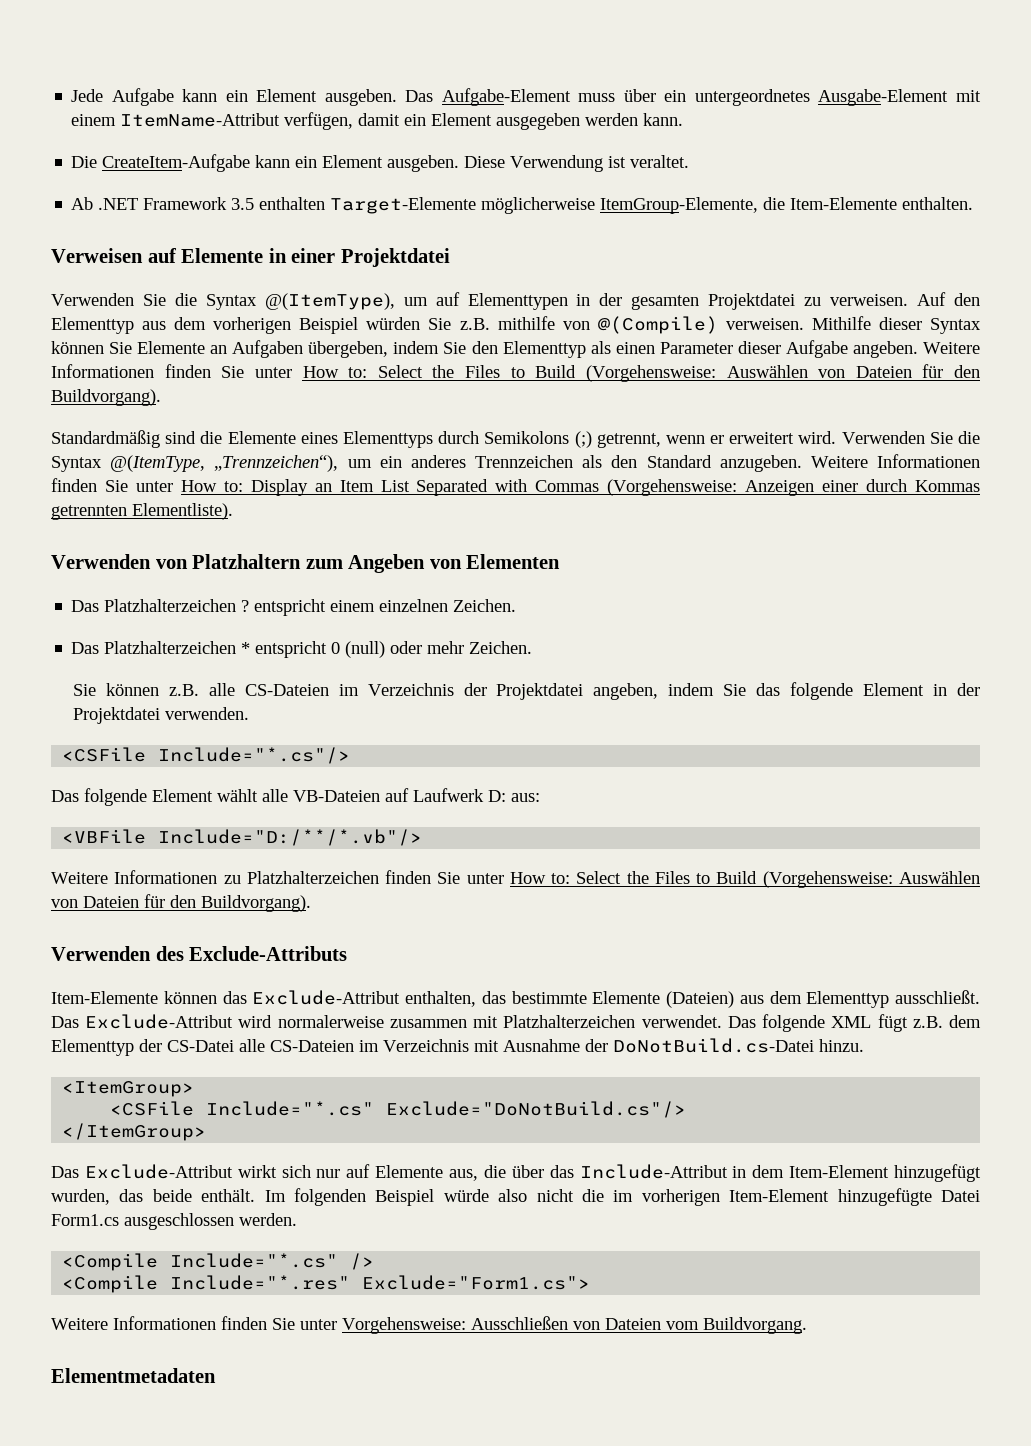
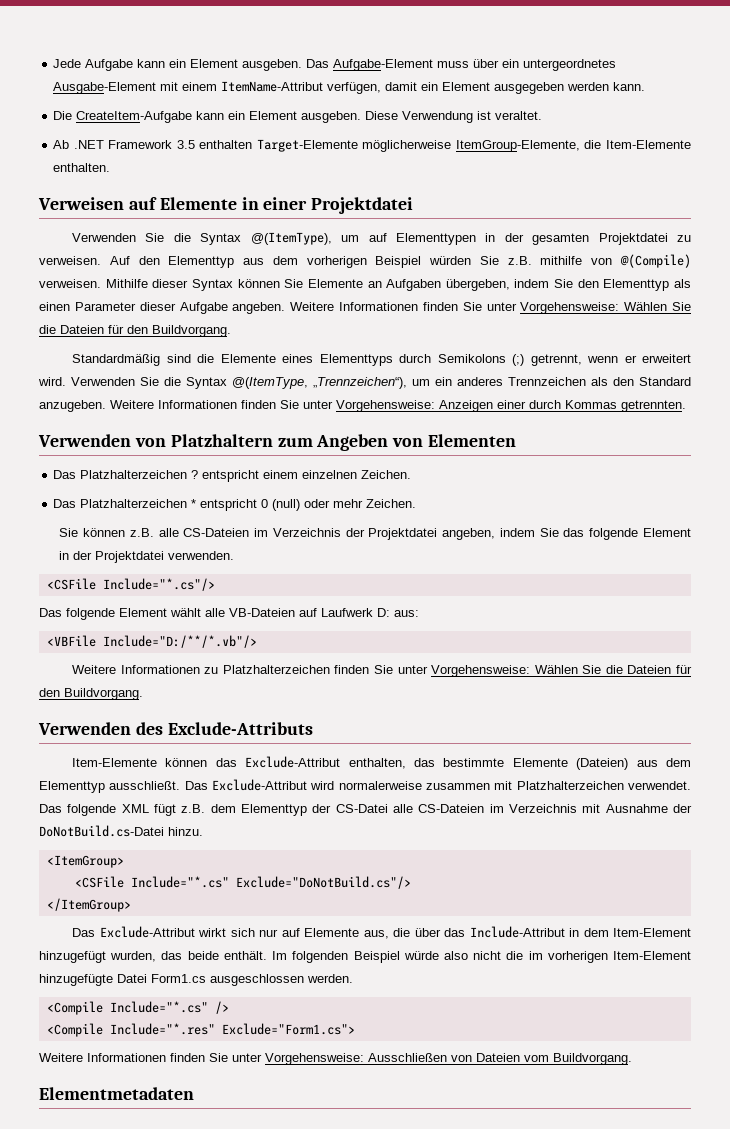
[302,364,980,382] [51,389,161,406] How to: Select the Files to Build (Vorgehensweise: Auswählen von Dateien für den Buildvorgang). -> [520,302,691,314] [39,325,231,337] Vorgehensweise: Wählen Sie die Dateien für den Buildvorgang.
[180,479,738,496] How to: Display an Item List Separated with Commas (Vorgehensweise: -> [336,400,435,412] Vorgehensweise:
[51,503,233,520] getrennten Elementliste). -> [621,400,686,412] getrennten.
[509,871,980,888] [51,894,311,912] How to: Select the Files to Build (Vorgehensweise: Auswählen von Dateien für den Buildvorgang). -> [431,665,692,677] [39,688,143,700] Vorgehensweise: Wählen Sie die Dateien für den Buildvorgang.

